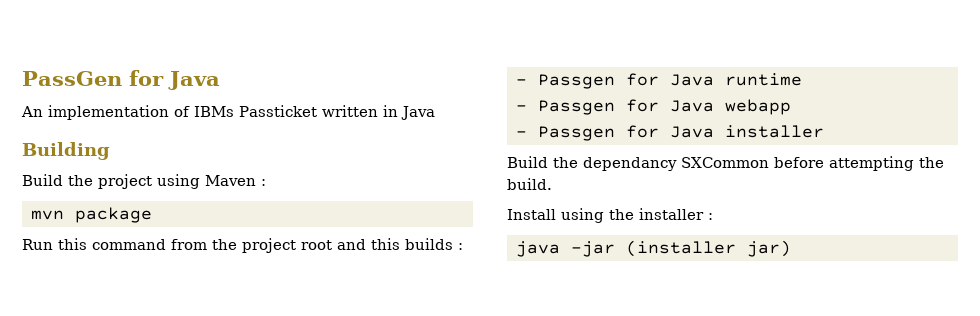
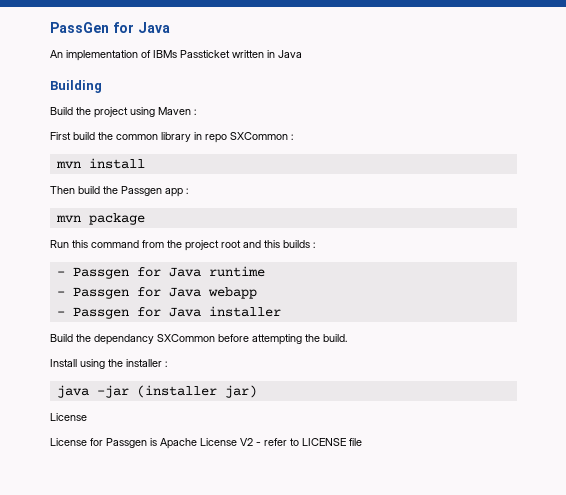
(266, 182) none -> [50,132,293,143] [55,158,145,169] [50,186,188,197] // First build the common library in repo SXCommon : // mvn install // Then build the Passgen app :
(791, 248) none -> [50,413,87,421] [50,438,362,449] // License // License for Passgen is Apache License V2 - refer to LICENSE file

